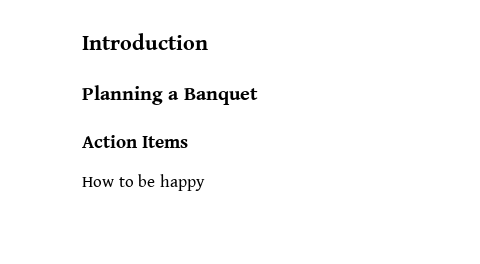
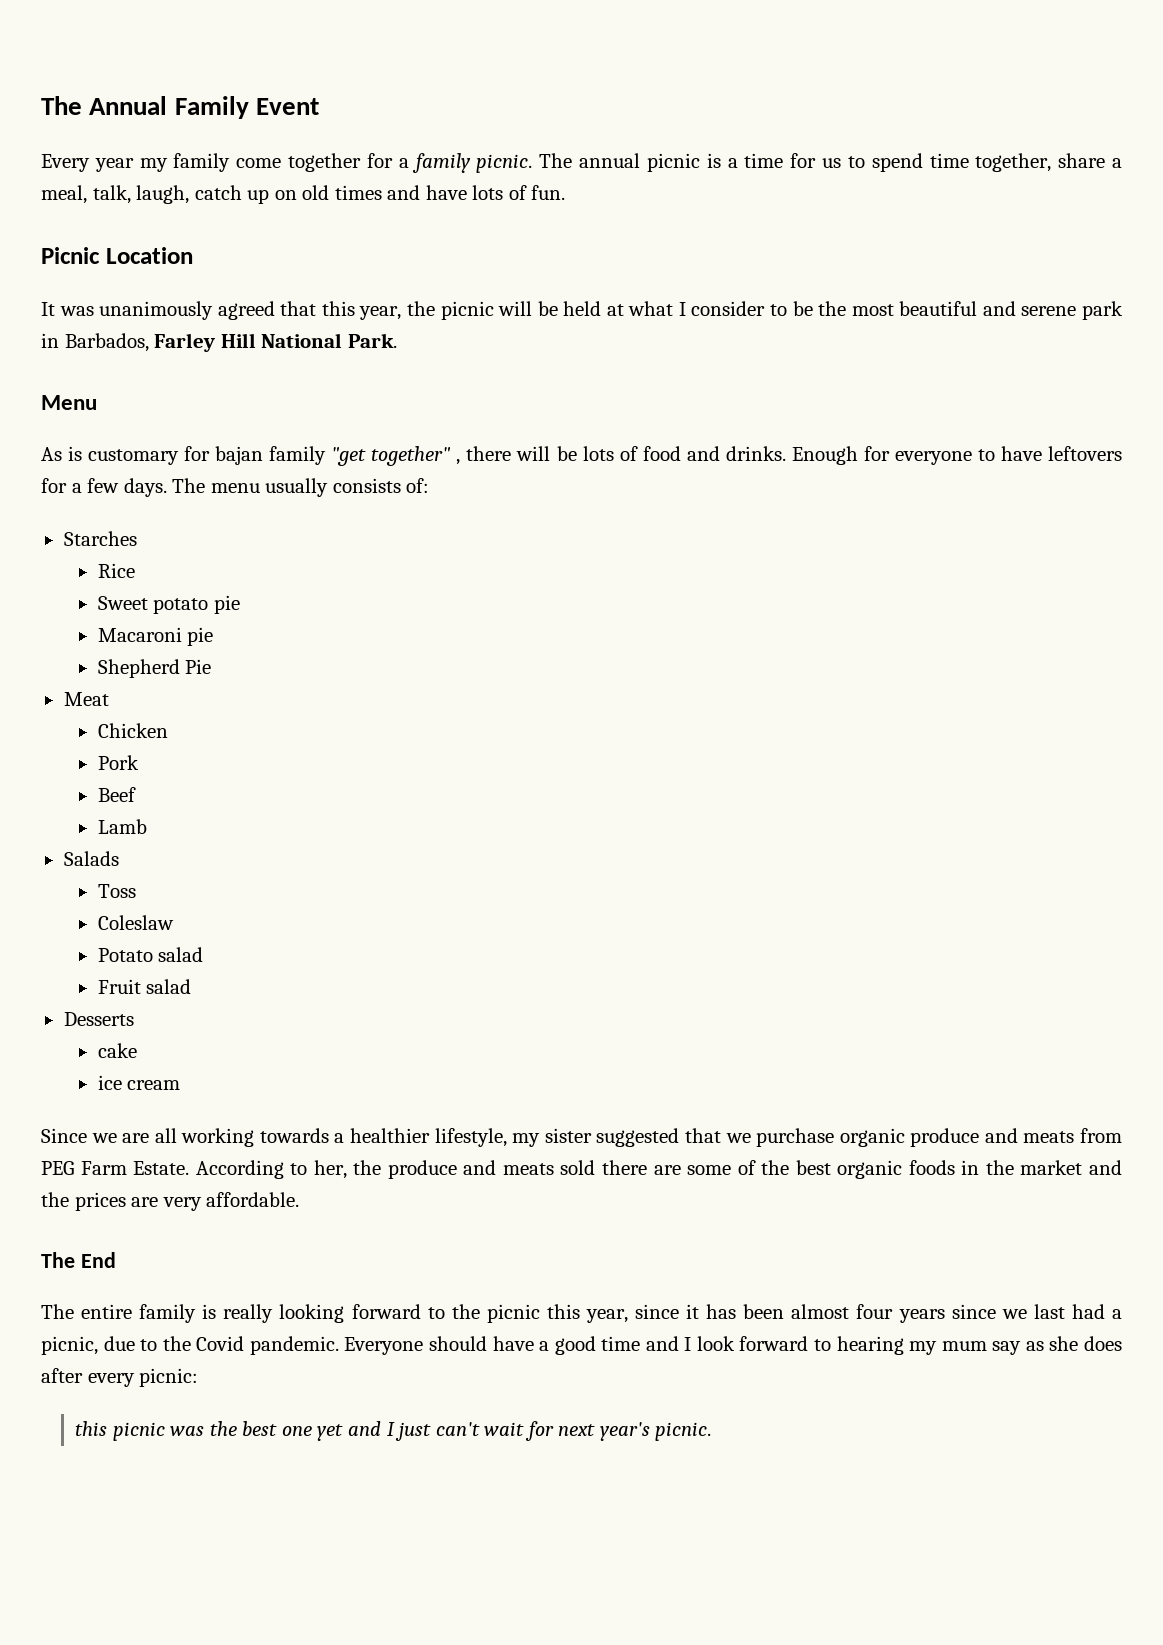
[82,33,208,50] [82,85,258,105] [82,135,188,148] [82,174,205,191] Introduction // Planning a Banquet // Action Items // How to be happy -> [41,96,319,119] [41,153,1123,173] [41,185,566,204] [41,247,193,264] [41,301,1124,320] [41,333,397,352] [41,395,97,410] [41,446,1122,466] [41,478,430,497] [63,531,137,546] [97,563,135,578] [97,595,240,614] [97,627,214,646] [97,659,212,678] [63,692,109,706] [97,723,168,738] [97,755,139,770] [97,787,136,802] [97,819,147,834] [63,851,119,866] [97,884,136,898] [97,915,174,930] [97,947,204,962] [97,979,192,994] [63,1012,134,1026] [97,1043,137,1058] [97,1075,181,1090] [41,1128,1122,1147] [41,1160,1122,1179] [41,1192,300,1211] [41,1252,116,1268] [41,1304,1122,1323] [41,1336,1123,1355] [41,1368,199,1387] [75,1421,712,1441] The Annual Family Event // Every year my family come together for a family picnic. The annual picnic is a time for us to spend time together, share a meal, talk, laugh, catch up on old times and have lots of fun. // Picnic Location // It was unanimously agreed that this year, the picnic will be held at what I consider to be the most beautiful and serene park in Barbados, Farley Hill National Park. // Menu // As is customary for bajan family "get together" , there will be lots of food and drinks. Enough for everyone to have leftovers for a few days. The menu usually consists of: // Starches // Rice // Sweet potato pie // Macaroni pie // Shepherd Pie // Meat // Chicken // Pork // Beef // Lamb // Salads // Toss // Coleslaw // Potato salad // Fruit salad // Desserts // cake // ice cream // Since we are all working towards a healthier lifestyle, my sister suggested that we purchase organic produce and meats from PEG Farm Estate. According to her, the produce and meats sold there are some of the best organic foods in the market and the prices are very affordable. // The End // The entire family is really looking forward to the picnic this year, since it has been almost four years since we last had a picnic, due to the Covid pandemic. Everyone should have a good time and I look forward to hearing my mum say as she does after every picnic: // this picnic was the best one yet and I just can't wait for next year's picnic.

